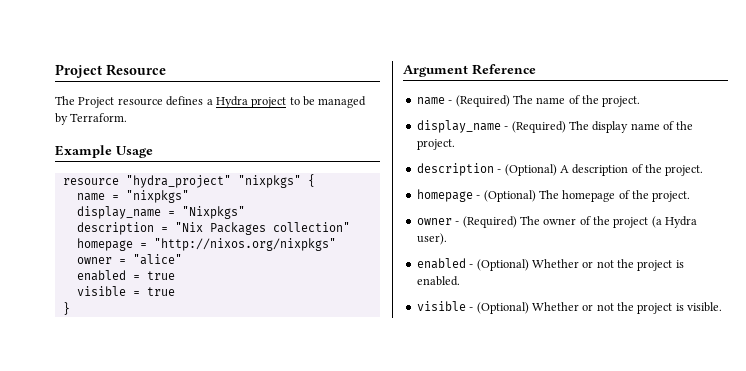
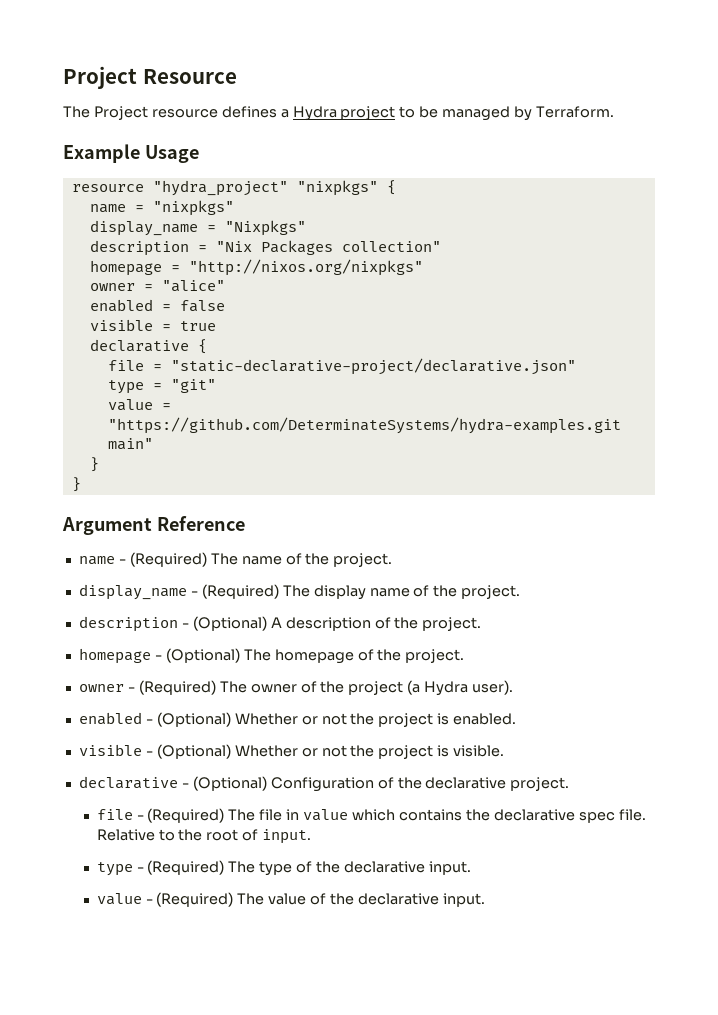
[146,271,175,280] true -> [179,300,225,312] false
(175, 291) none -> [89,339,207,354] [107,358,576,375] [107,379,216,394] [107,399,171,411] [107,417,621,434] [107,438,153,450] [89,457,99,472] // declarative { // file = "static-declarative-project/declarative.json" // type = "git" // value = "https://github.com/DeterminateSystems/hydra-examples.git main" // }
(723, 307) none -> [78,776,570,792] [96,808,646,823] [96,829,312,844] [96,860,471,876] [96,892,485,907] // declarative - (Optional) Configuration of the declarative project. // file - (Required) The file in value which contains the declarative spec file. Relative to the root of input. // type - (Required) The type of the declarative input. // value - (Required) The value of the declarative input.

